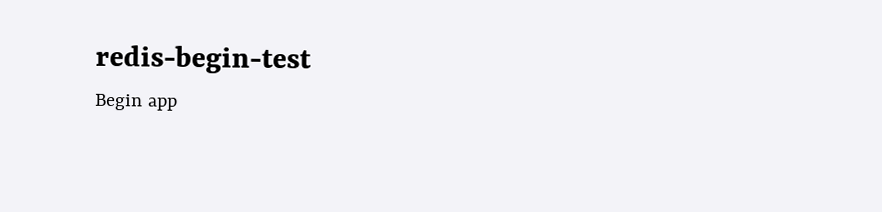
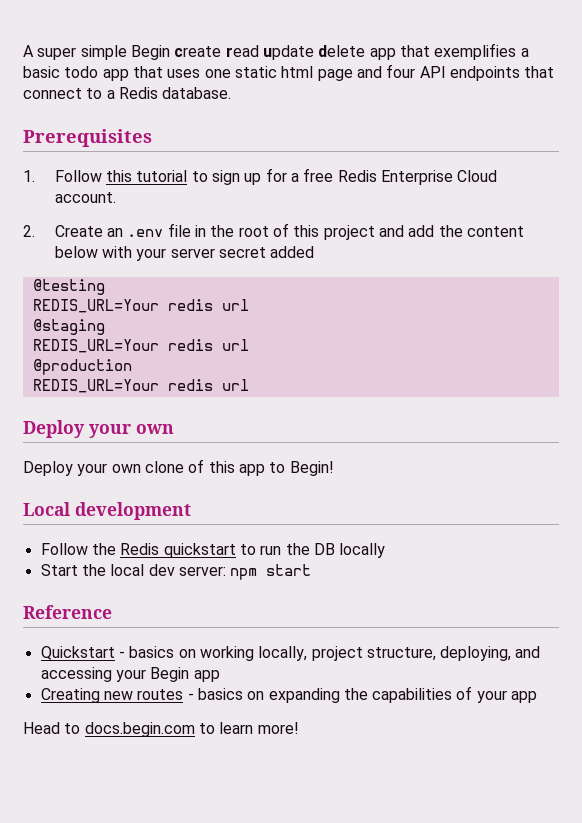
[95,44,312,75] [94,93,178,111] redis-begin-test // Begin app -> [23,43,529,60] [23,64,555,81] [23,87,232,99] [23,129,152,147] [23,168,498,185] [54,192,116,203] [23,223,524,240] [54,246,315,261] [32,279,105,295] [32,299,249,313] [32,319,105,335] [32,339,249,353] [32,359,132,375] [32,379,249,393] [23,420,174,438] [23,459,334,476] [23,502,191,520] [40,543,386,558] [40,564,312,580] [23,605,112,619] [40,646,541,661] [40,667,220,682] [40,686,538,703] [23,722,299,737] A super simple Begin create read update delete app that exemplifies a basic todo app that uses one static html page and four API endpoints that connect to a Redis database. // Prerequisites // 1. Follow this tutorial to sign up for a free Redis Enterprise Cloud account. // 2. Create an .env file in the root of this project and add the content below with your server secret added // @testing // REDIS_URL=Your redis url // @staging // REDIS_URL=Your redis url // @production // REDIS_URL=Your redis url // Deploy your own // Deploy your own clone of this app to Begin! // Local development // Follow the Redis quickstart to run the DB locally // Start the local dev server: npm start // Reference // Quickstart - basics on working locally, project structure, deploying, and accessing your Begin app // Creating new routes - basics on expanding the capabilities of your app // Head to docs.begin.com to learn more!

